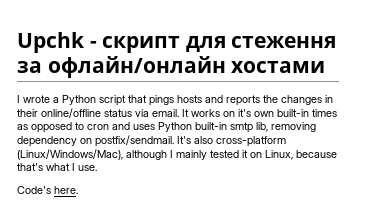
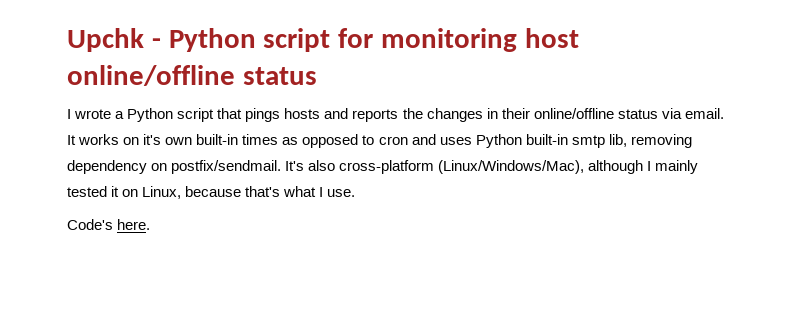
[102,36,337,53] [17,56,326,78] скрипт для стеження за офлайн/онлайн хостами -> [168,28,579,52] [67,65,317,86] Python script for monitoring host online/offline status

